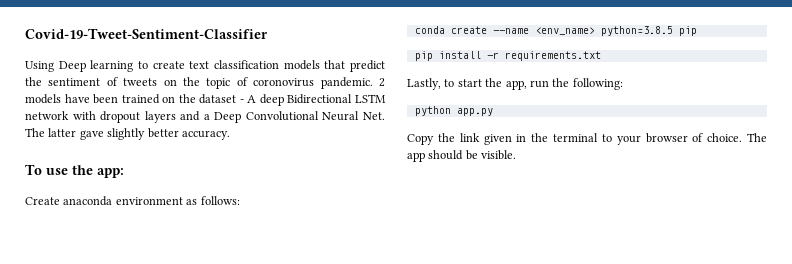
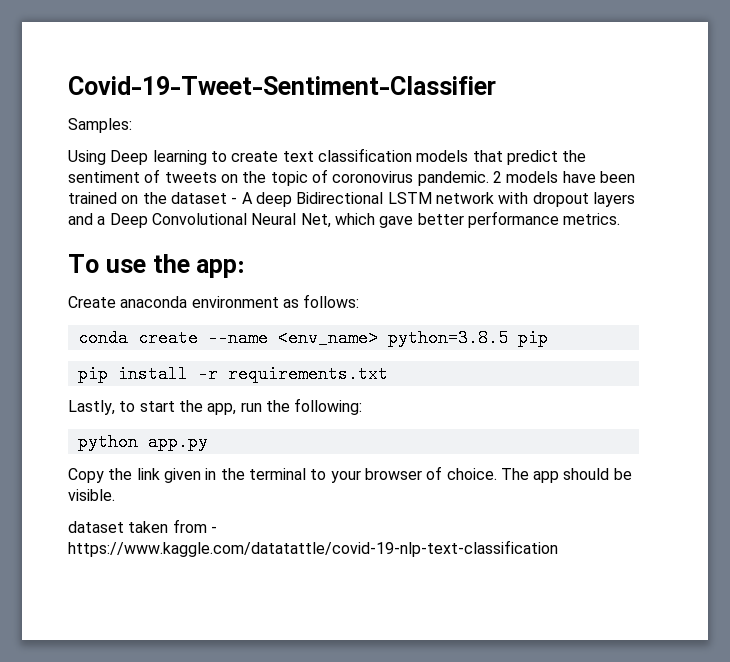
(268, 33) none -> [68,118,132,133] // Samples:
[362,112,385,120] [25,128,230,140] Net. The latter gave slightly better accuracy. -> [300,211,621,228] Net, which gave better performance metrics.
(517, 155) none -> [68,519,217,533] [68,540,558,557] // dataset taken from - https://www.kaggle.com/datatattle/covid-19-nlp-text-classification

